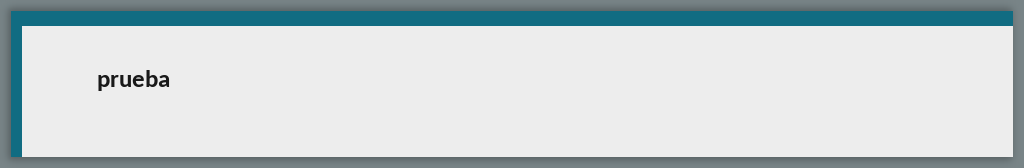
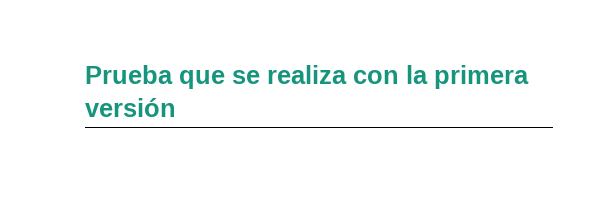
[97,70,170,91] prueba -> [85,65,529,89] [85,98,176,117] Prueba que se realiza con la primera versión

